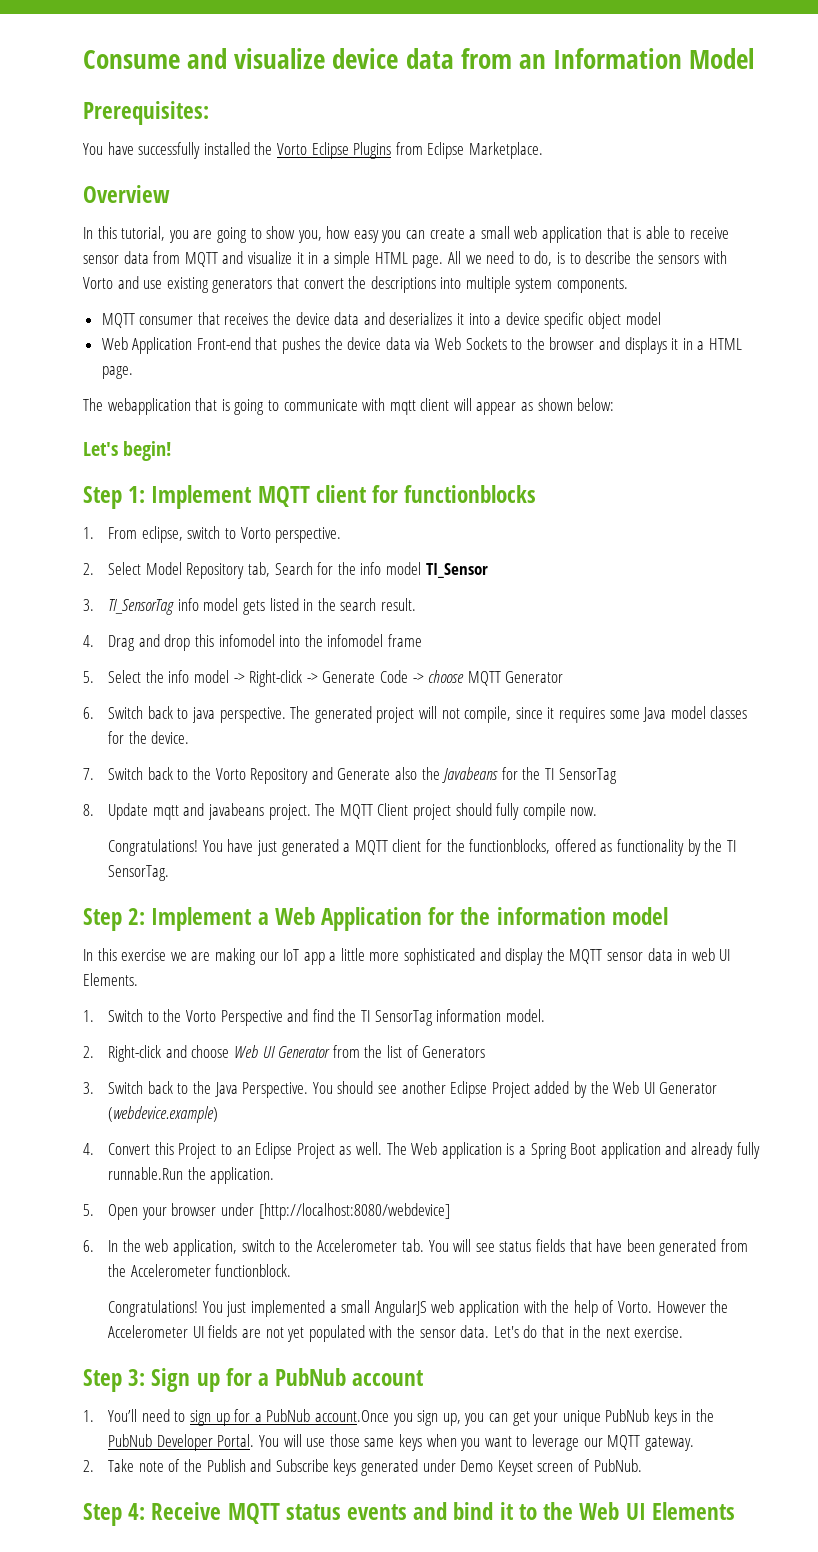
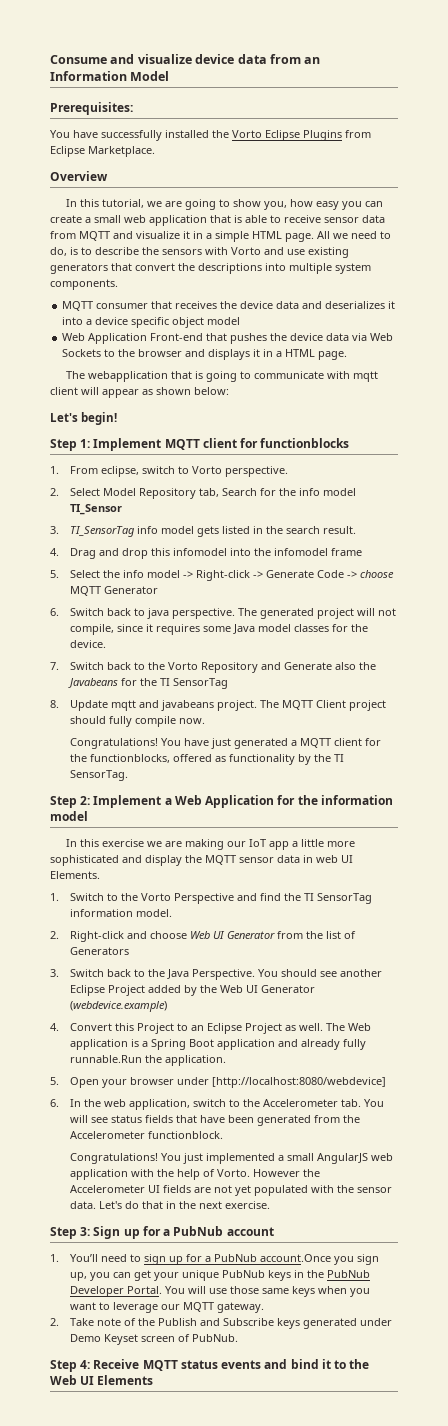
[168,230,189,243] you -> [147,201,163,207] we

